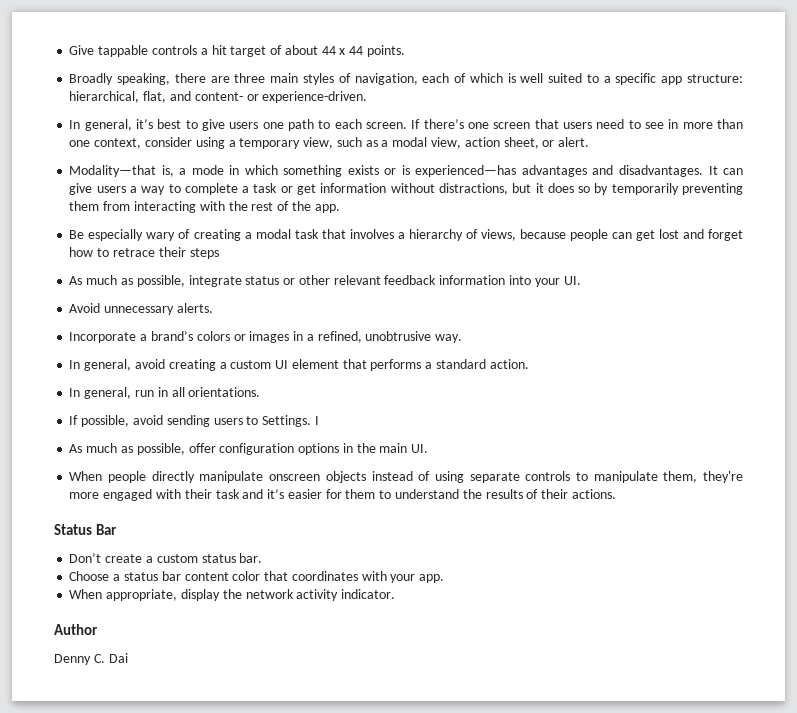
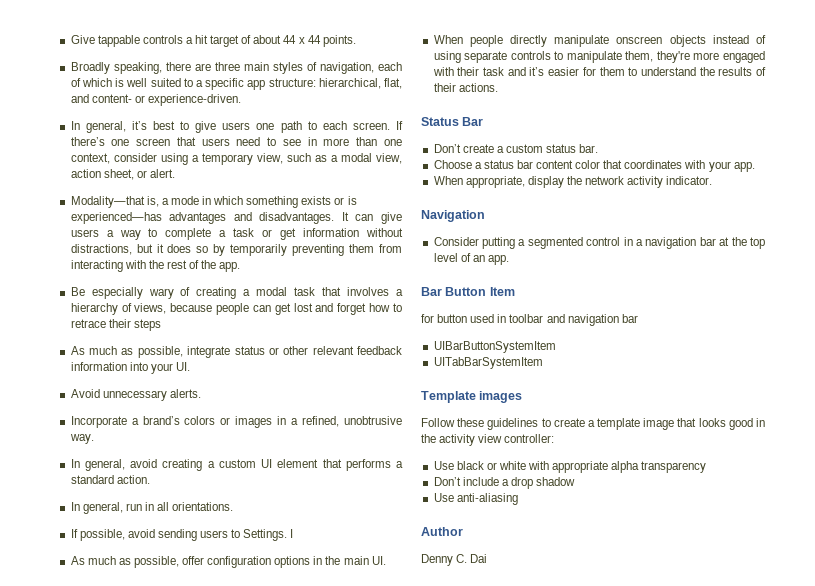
(396, 594) none -> [421,210,485,222] [433,237,765,249] [433,253,509,265] [421,287,515,296] [421,314,638,326] [433,341,556,353] [433,357,543,369] [421,391,523,403] [421,418,765,430] [421,434,555,446] [433,461,707,473] [433,477,576,489] [433,493,518,505] // Navigation // Consider putting a segmented control in a navigation bar at the top level of an app. // Bar Button Item // for button used in toolbar and navigation bar // UIBarButtonSystemItem // UITabBarSystemItem // Template images // Follow these guidelines to create a template image that looks good in the activity view controller: // Use black or white with appropriate alpha transparency // Don’t include a drop shadow // Use anti-aliasing

